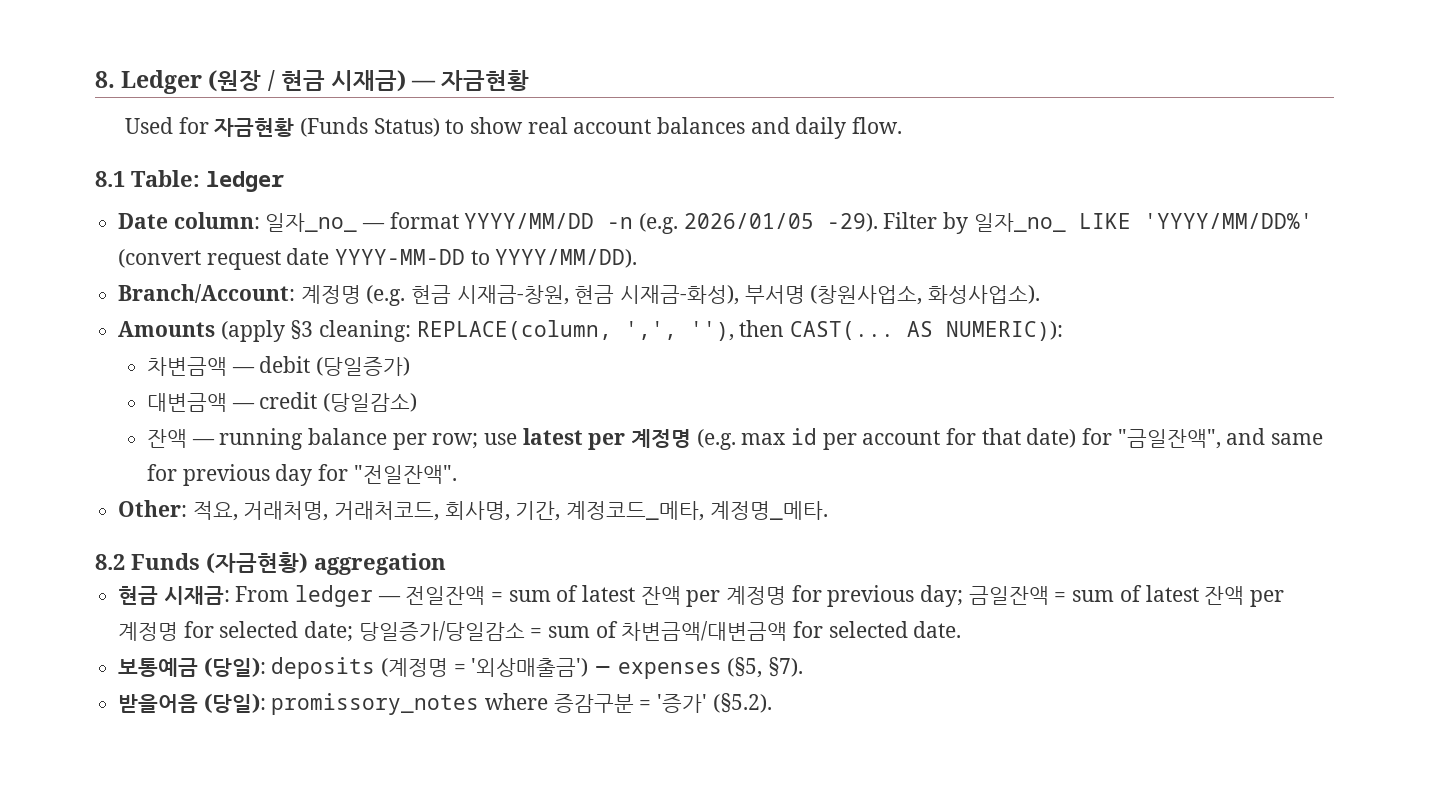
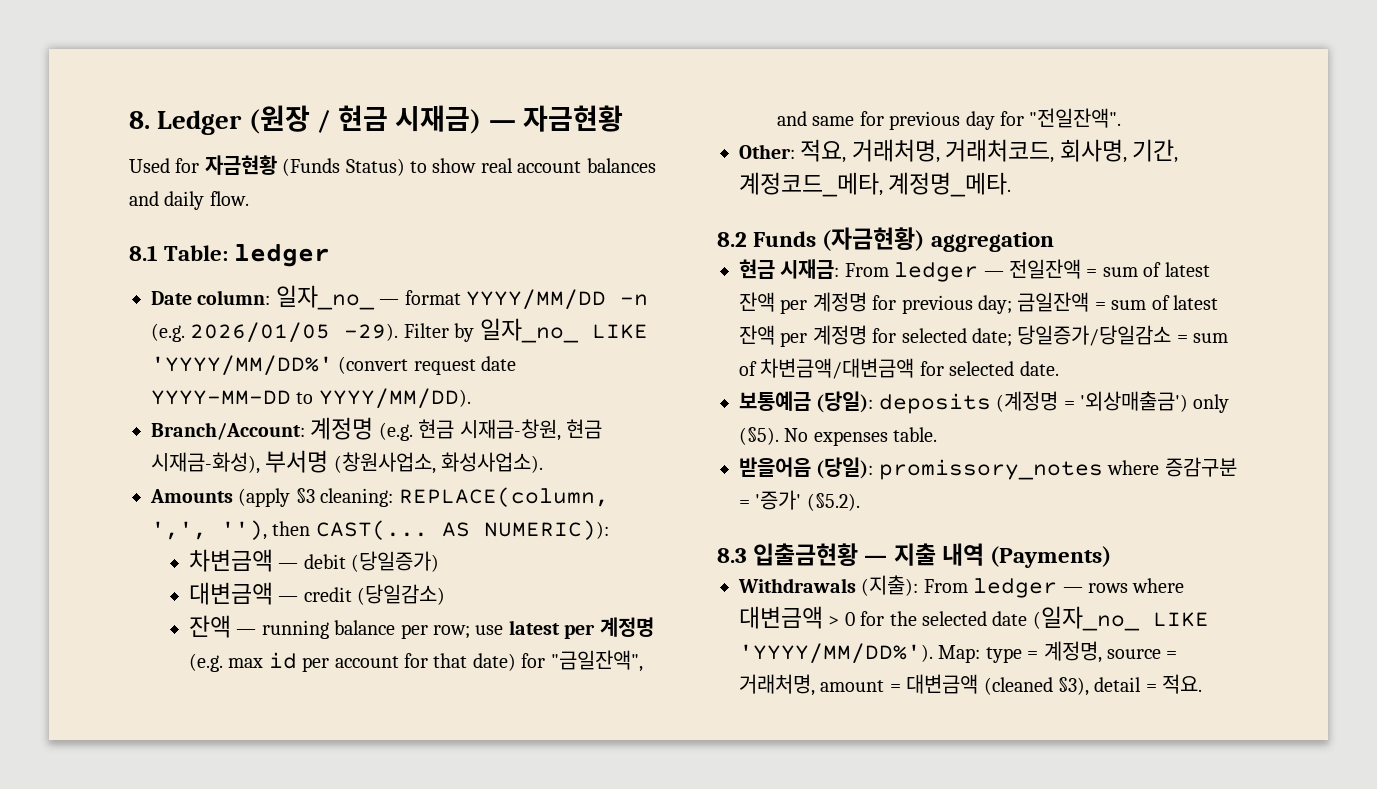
[594,657,804,679] − expenses (§5, §7). -> [1193,394,1230,413] [739,427,938,446] only (§5). No expenses table.
(772, 703) none -> [717,543,1112,568] [738,575,1185,598] [739,606,1209,631] [739,641,1178,663] [739,674,1203,696] // 8.3 입출금현황 — 지출 내역 (Payments) // Withdrawals (지출): From ledger — rows where 대변금액 > 0 for the selected date (일자_no_ LIKE 'YYYY/MM/DD%'). Map: type = 계정명, source = 거래처명, amount = 대변금액 (cleaned §3), detail = 적요.

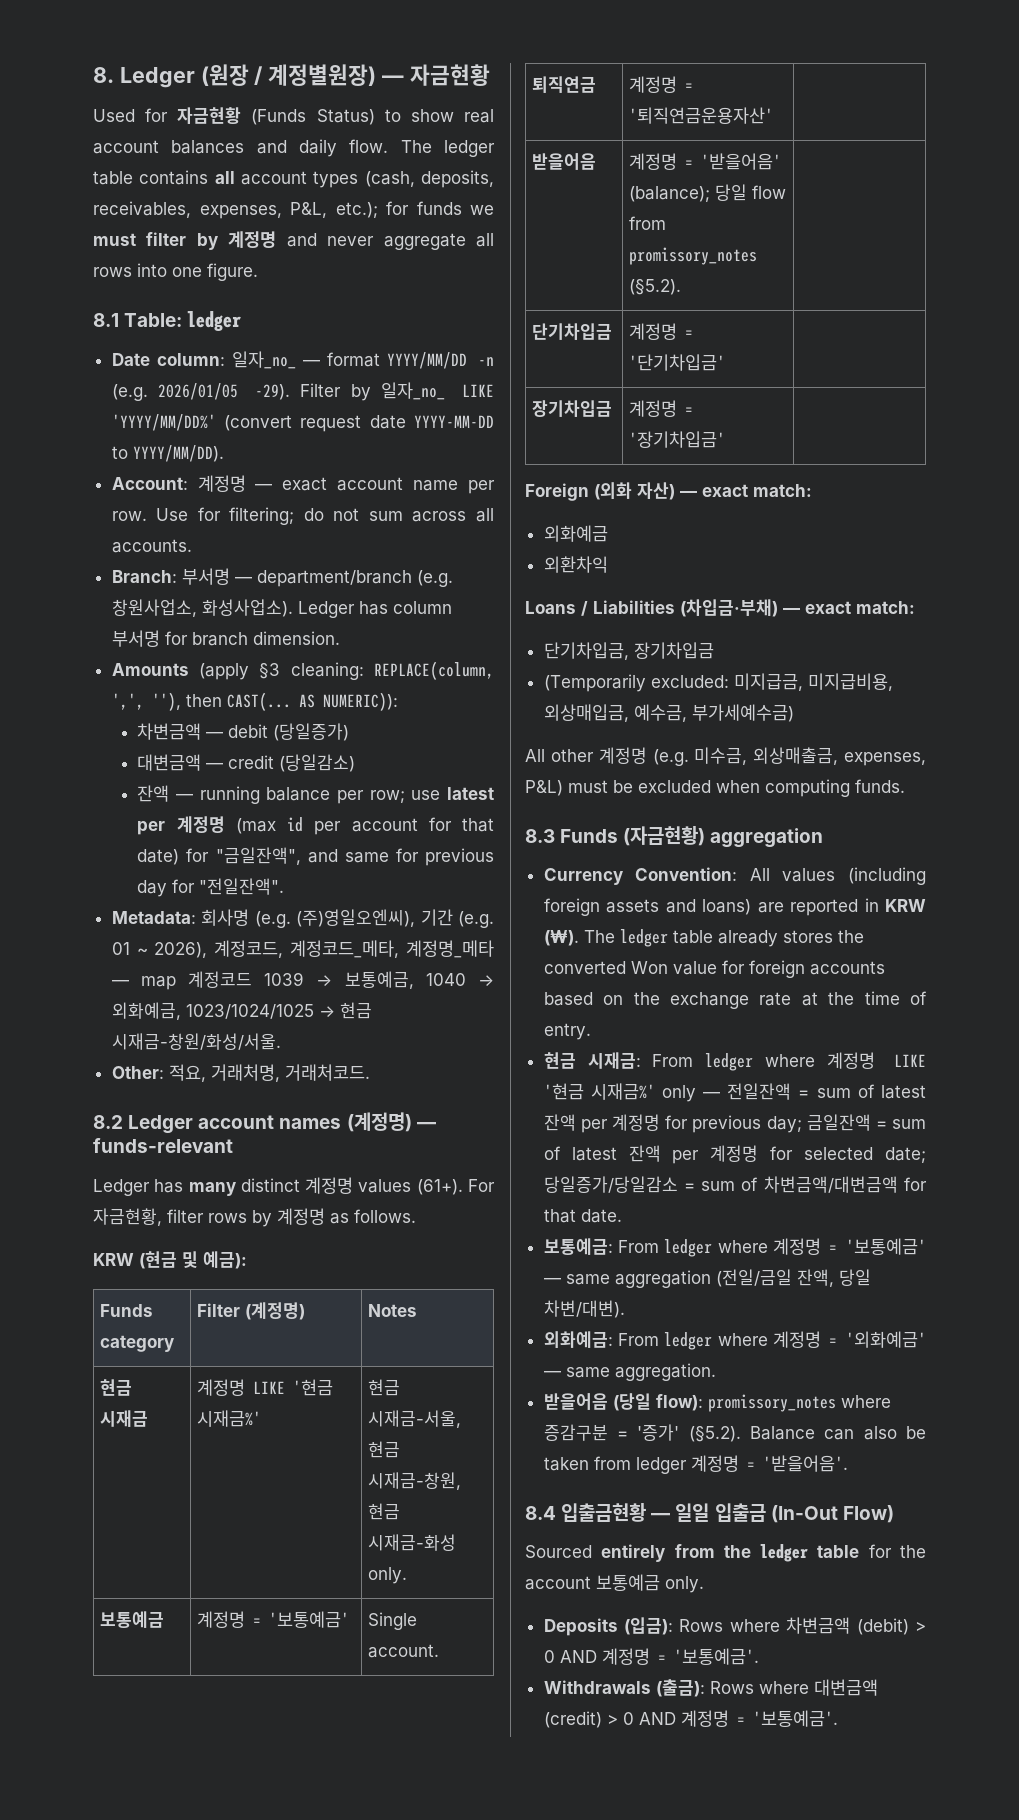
[338,105,482,134] 현금 시재금) -> [268,64,377,86] 계정별원장)
(249, 198) none -> [400,140,495,157] [93,170,494,188] [93,201,494,219] [93,231,494,250] [93,263,258,281] The ledger table contains all account types (cash, deposits, receivables, expenses, P&L, etc.); for funds we must filter by 계정명 and never aggregate all rows into one figure.
[151,417,602,441] [151,450,544,474] Branch/Account: 계정명 (e.g. 현금 시재금-창원, 현금 시재금-화성), 부서명 (창원사업소, 화성사업소). -> [111,475,495,494] [111,507,495,525] [111,539,192,553] [111,568,453,587] [111,599,452,618] [111,630,340,647] Account: 계정명 — exact account name per row. Use for filtering; do not sum across all accounts. // Branch: 부서명 — department/branch (e.g. 창원사업소, 화성사업소). Ledger has column 부서명 for branch dimension.
[189,653,264,672] (e.g. max -> [235,818,276,834] (max
[739,139,1178,163] [739,172,1012,197] [717,227,1054,252] [739,259,979,282] Other: 적요, 거래처명, 거래처코드, 회사명, 기간, 계정코드_메타, 계정명_메타. // 8.2 Funds (자금현황) aggregation // 현금 시재금: From ledger -> [111,909,494,928] [111,940,494,958] [111,971,494,990] [111,1002,372,1020] [111,1033,281,1050] [111,1064,370,1082] [93,1112,436,1134] [93,1138,233,1153] [93,1177,495,1196] [93,1208,416,1227] [93,1251,247,1269] [100,1304,154,1317] [100,1335,175,1352] [197,1302,306,1320] [368,1304,418,1317] [100,1379,133,1396] [100,1410,149,1427] [197,1379,334,1396] [197,1410,262,1427] [368,1379,401,1396] [368,1410,462,1428] [368,1441,401,1458] [368,1472,462,1490] [368,1503,401,1520] [368,1534,457,1551] [368,1567,408,1584] [100,1611,165,1628] [197,1611,350,1628] [368,1612,418,1630] [368,1644,440,1658] [532,76,597,93] [629,76,694,93] [629,107,774,124] [532,153,597,170] [629,153,782,170] [629,184,787,202] [629,216,667,230] [629,247,758,265] [629,279,682,295] [532,323,613,340] [629,323,694,340] [629,354,726,371] [532,400,613,417] [629,400,694,417] [629,431,726,448] [525,482,812,501] [543,525,608,542] [543,556,608,573] [525,599,915,617] [543,642,714,660] [543,673,893,692] [543,704,794,722] [525,747,926,766] [525,779,905,797] [525,826,824,848] [543,867,926,885] [543,898,926,916] [543,929,864,947] [543,960,885,978] [543,991,928,1009] [543,1023,591,1040] [543,1052,926,1071] [543,1083,696,1102] Metadata: 회사명 (e.g. (주)영일오엔씨), 기간 (e.g. 01 ~ 2026), 계정코드, 계정코드_메타, 계정명_메타 — map 계정코드 1039 → 보통예금, 1040 → 외화예금, 1023/1024/1025 → 현금 시재금-창원/화성/서울. // Other: 적요, 거래처명, 거래처코드. // 8.2 Ledger account names (계정명) — funds-relevant // Ledger has many distinct 계정명 values (61+). For 자금현황, filter rows by 계정명 as follows. // KRW (현금 및 예금): // Funds category | Filter (계정명) | Notes // 현금 시재금 | 계정명 LIKE '현금 시재금%' | 현금 시재금-서울, 현금 시재금-창원, 현금 시재금-화성 only. // 보통예금 | 계정명 = '보통예금' | Single account. // 퇴직연금 | 계정명 = '퇴직연금운용자산' | // 받을어음 | 계정명 = '받을어음' (balance); 당일 flow from promissory_notes (§5.2). | // 단기차입금 | 계정명 = '단기차입금' | // 장기차입금 | 계정명 = '장기차입금' | // Foreign (외화 자산) — exact match: // 외화예금 // 외환차익 // Loans / Liabilities (차입금·부채) — exact match: // 단기차입금, 장기차입금 // (Temporarily excluded: 미지급금, 미지급비용, 외상매입금, 예수금, 부가세예수금) // All other 계정명 (e.g. 미수금, 외상매출금, expenses, P&L) must be excluded when computing funds. // 8.3 Funds (자금현황) aggregation // Currency Convention: All values (including foreign assets and loans) are reported in KRW (₩). The ledger table already stores the converted Won value for foreign accounts based on the exchange rate at the time of entry. // 현금 시재금: From ledger where 계정명 LIKE '현금 시재금%' only
[949,361,1015,376] selected -> [543,1209,576,1223] that
[739,391,1230,414] [739,427,938,446] [739,457,874,479] 보통예금 (당일): deposits (계정명 = '외상매출금') only (§5). No expenses table. // 받을어음 (당일): -> [543,1238,926,1257] [543,1269,871,1288] [543,1300,625,1318] [543,1331,926,1350] [543,1363,716,1381] [543,1393,703,1411] 보통예금: From ledger where 계정명 = '보통예금' — same aggregation (전일/금일 잔액, 당일 차변/대변). // 외화예금: From ledger where 계정명 = '외화예금' — same aggregation. // 받을어음 (당일 flow):
[717,543,1112,568] [738,575,1128,598] // 8.3 입출금현황 — 지출 내역 (Payments) // Withdrawals (지출): From ledger — rows -> [750,1426,926,1440] [543,1455,848,1474] [525,1503,894,1523] [525,1544,926,1562] [525,1574,704,1593] [543,1617,926,1636] [543,1648,759,1665] [543,1679,754,1697] Balance can also be taken from ledger 계정명 = '받을어음'. // 8.4 입출금현황 — 일일 입출금 (In-Out Flow) // Sourced entirely from the ledger table for the account 보통예금 only. // Deposits (입금): Rows where 차변금액 (debit) > 0 AND 계정명 = '보통예금'. // Withdrawals (출금): Rows
[828,606,1209,631] [739,641,1178,663] [739,674,1203,696] > 0 for the selected date (일자_no_ LIKE 'YYYY/MM/DD%'). Map: type = 계정명, source = 거래처명, amount = 대변금액 (cleaned §3), detail = 적요. -> [543,1710,838,1728] (credit) > 0 AND 계정명 = '보통예금'.

